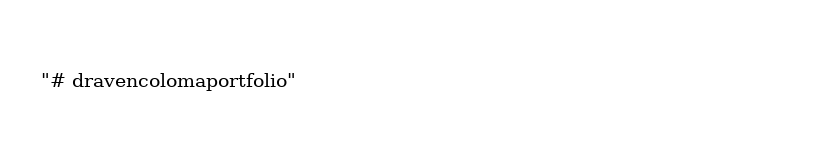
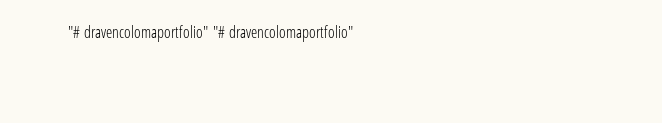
[41,73,296,91] "# dravencolomaportfolio" -> [68,25,353,42] "# dravencolomaportfolio" "# dravencolomaportfolio"

